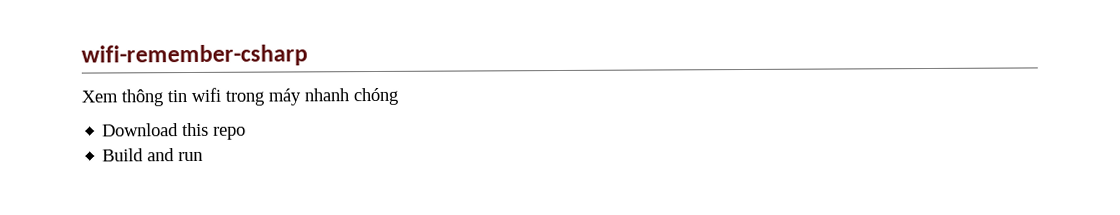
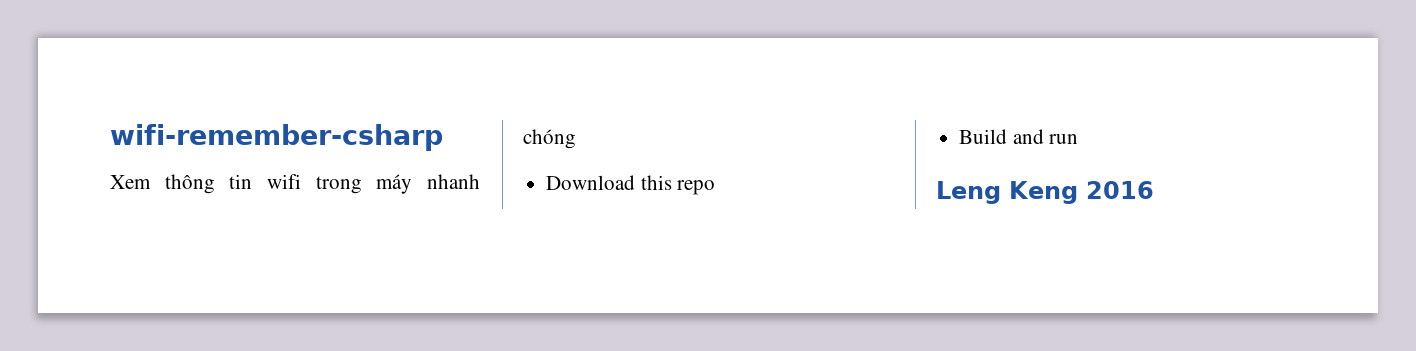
(204, 156) none -> [936,181,1154,204] // Leng Keng 2016

